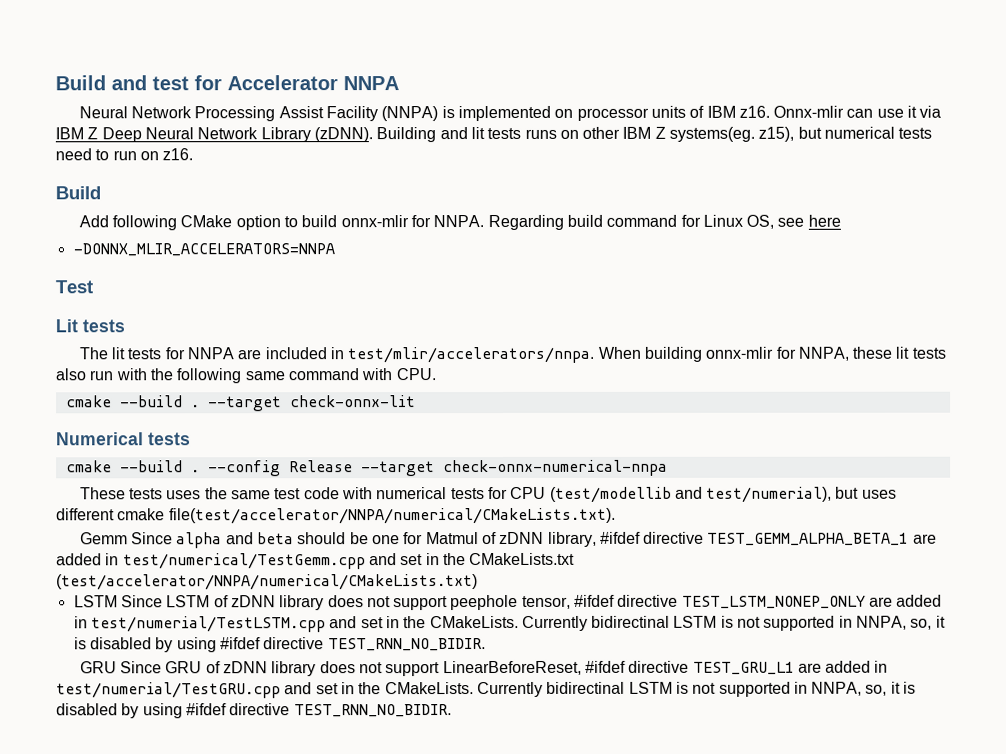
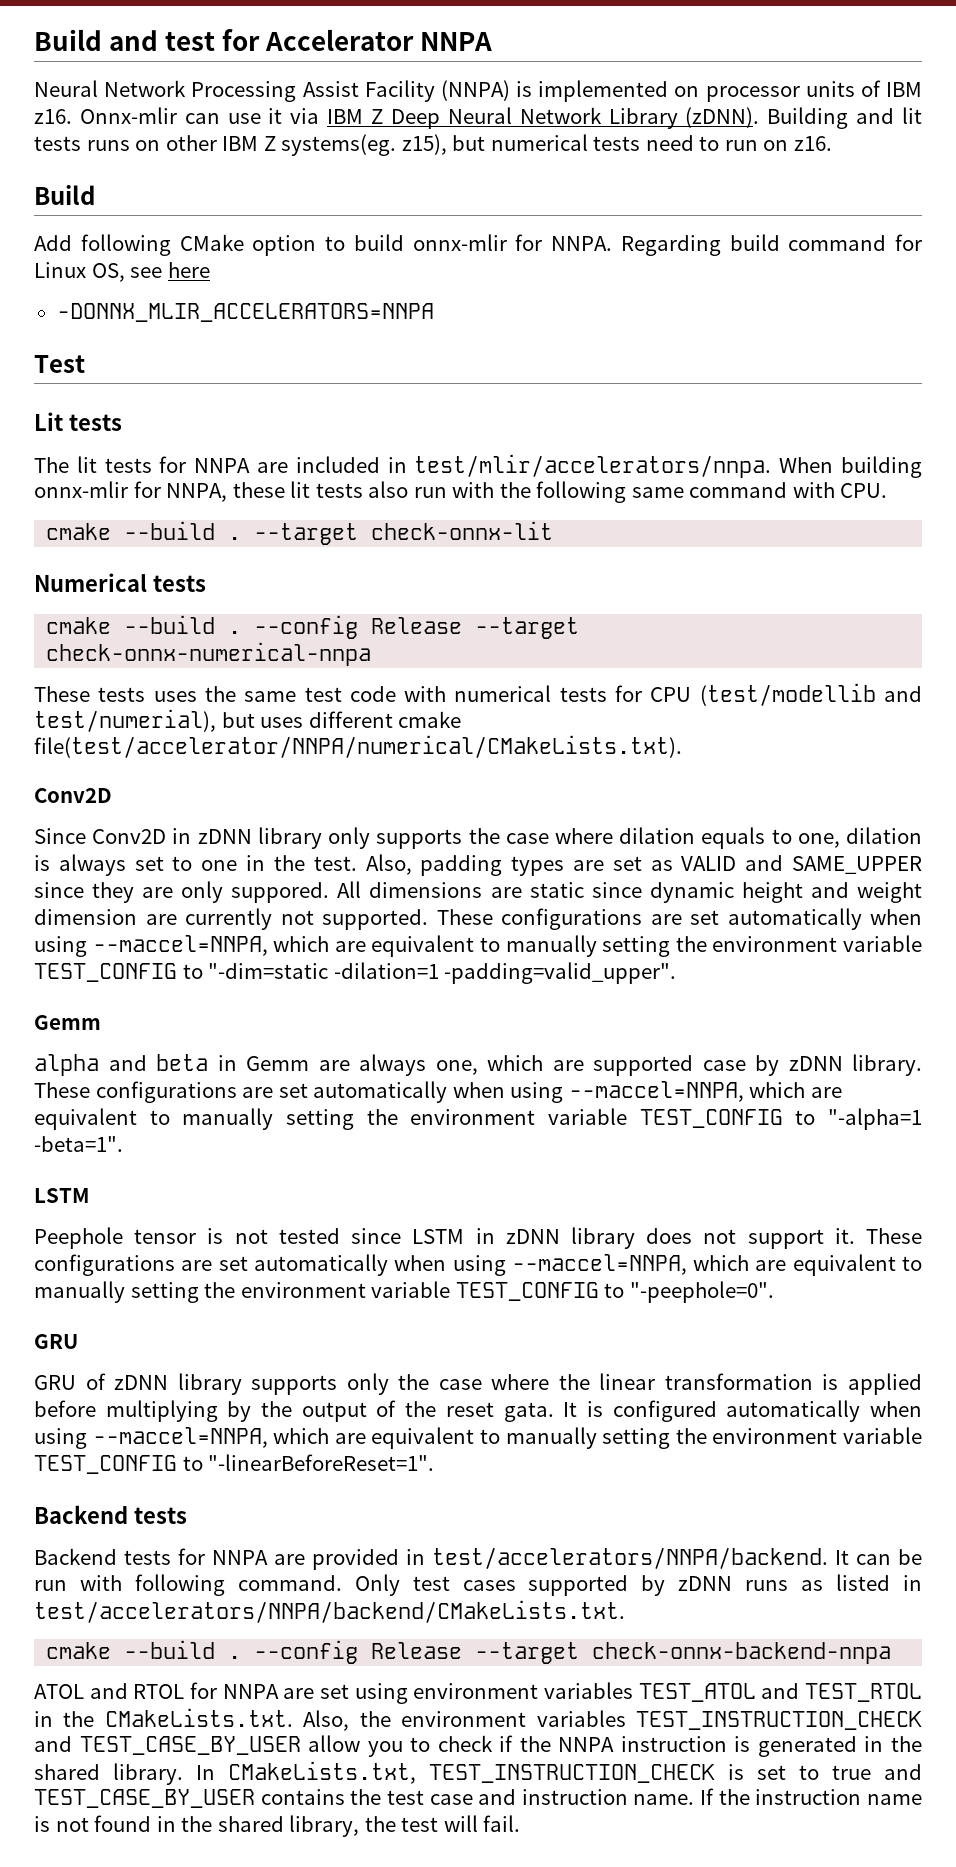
[79,532,174,545] // Gemm Since -> [34,788,112,803] [34,827,922,849] [34,854,922,876] [34,881,923,903] [34,908,922,930] [34,935,923,957] [34,962,677,984] [34,1015,101,1030] // Conv2D // Since Conv2D in zDNN library only supports the case where dilation equals to one, dilation is always set to one in the test. Also, padding types are set as VALID and SAME_UPPER since they are only suppored. All dimensions are static since dynamic height and weight dimension are currently not supported. These configurations are set automatically when using --maccel=NNPA, which are equivalent to manually setting the environment variable TEST_CONFIG to "-dim=static -dilation=1 -padding=valid_upper". // Gemm //
[297,531,937,547] [56,552,576,570] [56,574,478,591] [73,594,943,611] [73,615,946,633] [73,637,486,653] [79,661,163,674] should be one for Matmul of zDNN library, #ifdef directive TEST_GEMM_ALPHA_BETA_1 are added in test/numerical/TestGemm.cpp and set in the CMakeLists.txt (test/accelerator/NNPA/numerical/CMakeLists.txt) // LSTM Since LSTM of zDNN library does not support peephole tensor, #ifdef directive TEST_LSTM_NONEP_ONLY are added in test/numerial/TestLSTM.cpp and set in the CMakeLists. Currently bidirectinal LSTM is not supported in NNPA, so, it is disabled by using #ifdef directive TEST_RNN_NO_BIDIR. // GRU Since -> [217,1054,922,1076] [34,1081,842,1103] [34,1108,922,1130] [34,1136,123,1152] [34,1188,89,1203] [34,1227,922,1249] [34,1254,922,1276] [34,1281,774,1303] [34,1334,78,1349] in Gemm are always one, which are supported case by zDNN library. These configurations are set automatically when using --maccel=NNPA, which are equivalent to manually setting the environment variable TEST_CONFIG to "-alpha=1 -beta=1". // LSTM // Peephole tensor is not tested since LSTM in zDNN library does not support it. These configurations are set automatically when using --maccel=NNPA, which are equivalent to manually setting the environment variable TEST_CONFIG to "-peephole=0". // GRU //
[319,660,889,677] [56,681,917,699] [56,703,452,719] does not support LinearBeforeReset, #ifdef directive TEST_GRU_L1 are added in test/numerial/TestGRU.cpp and set in the CMakeLists. Currently bidirectinal LSTM is not supported in NNPA, so, it is disabled by using #ifdef directive TEST_RNN_NO_BIDIR. -> [251,1373,923,1395] [34,1400,923,1422] [34,1427,923,1449] [34,1454,435,1474] [34,1505,187,1524] [34,1547,922,1570] [34,1574,922,1596] [34,1600,625,1623] [46,1640,892,1664] [34,1682,922,1704] [34,1708,923,1731] [34,1735,923,1757] [34,1761,922,1785] [34,1788,922,1808] [34,1815,521,1837] supports only the case where the linear transformation is applied before multiplying by the output of the reset gata. It is configured automatically when using --maccel=NNPA, which are equivalent to manually setting the environment variable TEST_CONFIG to "-linearBeforeReset=1". // Backend tests // Backend tests for NNPA are provided in test/accelerators/NNPA/backend. It can be run with following command. Only test cases supported by zDNN runs as listed in test/accelerators/NNPA/backend/CMakeLists.txt. // cmake --build . --config Release --target check-onnx-backend-nnpa // ATOL and RTOL for NNPA are set using environment variables TEST_ATOL and TEST_RTOL in the CMakeLists.txt. Also, the environment variables TEST_INSTRUCTION_CHECK and TEST_CASE_BY_USER allow you to check if the NNPA instruction is generated in the shared library. In CMakeLists.txt, TEST_INSTRUCTION_CHECK is set to true and TEST_CASE_BY_USER contains the test case and instruction name. If the instruction name is not found in the shared library, the test will fail.

